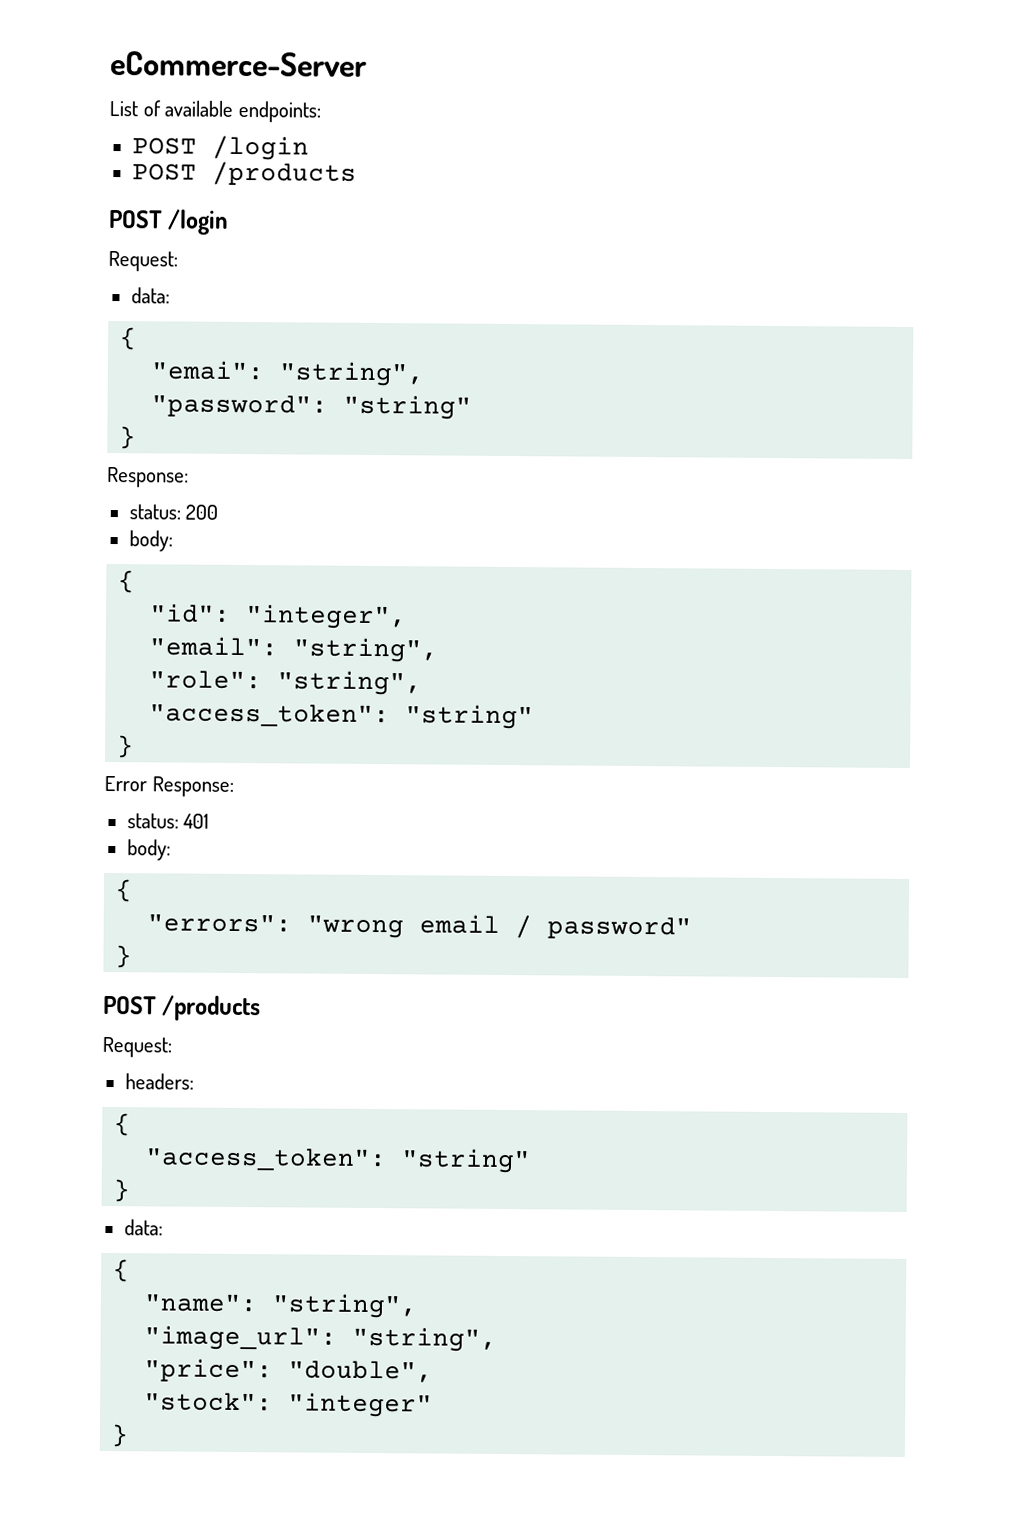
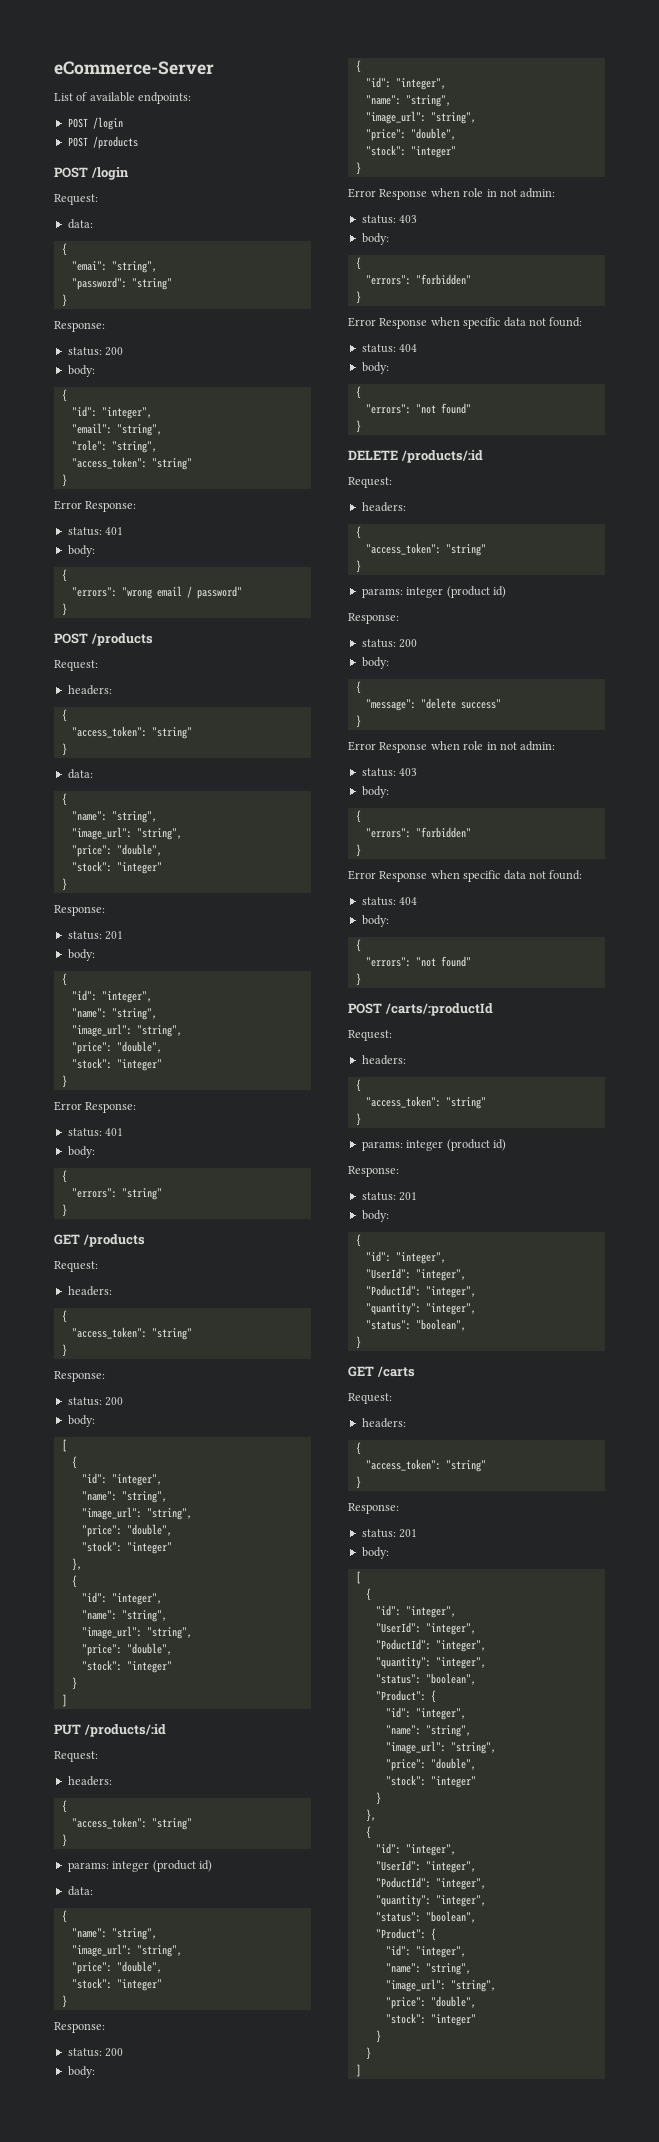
(130, 1436) none -> [54,905,105,916] [67,931,124,940] [67,949,95,961] [61,973,67,986] [71,990,152,1003] [71,1008,157,1020] [71,1024,182,1037] [71,1041,162,1054] [71,1058,162,1071] [61,1075,67,1088] [54,1101,137,1113] [67,1128,124,1137] [67,1146,95,1158] [61,1170,67,1183] [71,1188,162,1200] [61,1204,67,1217] [54,1234,145,1247] [54,1261,98,1272] [67,1286,112,1296] [61,1310,67,1323] [71,1327,192,1340] [61,1344,67,1357] [54,1371,105,1382] [67,1397,124,1406] [67,1415,95,1427] [61,1439,67,1452] [71,1456,77,1469] [81,1473,162,1486] [81,1491,167,1503] [81,1507,192,1520] [81,1524,172,1537] [81,1541,172,1554] [71,1558,82,1571] [71,1575,77,1588] [81,1592,162,1605] [81,1610,167,1622] [81,1626,192,1639] [81,1643,172,1656] [81,1660,172,1673] [71,1677,77,1690] [61,1694,67,1707] [54,1724,166,1737] [54,1751,98,1762] [67,1776,112,1786] [61,1800,67,1813] [71,1817,192,1830] [61,1834,67,1847] [67,1860,212,1872] [67,1886,93,1896] [61,1910,67,1923] [71,1928,157,1940] [71,1944,182,1957] [71,1961,162,1974] [71,1978,162,1991] [61,1995,67,2008] [54,2022,105,2033] [67,2048,124,2057] [67,2066,95,2078] [355,60,361,73] [365,77,446,90] [365,95,451,107] [365,111,476,124] [365,128,456,141] [365,145,456,158] [355,162,361,175] [348,188,556,200] [361,215,418,224] [361,233,389,245] [355,257,361,270] [365,274,471,285] [355,291,361,304] [348,317,583,329] [361,344,418,353] [361,362,389,374] [355,386,361,399] [365,403,471,414] [355,420,361,433] [348,450,483,463] [348,477,392,488] [361,502,406,512] [355,526,361,539] [365,543,486,556] [355,560,361,573] [361,586,506,598] [348,613,399,624] [361,639,418,648] [361,657,389,669] [355,681,361,694] [365,698,501,711] [355,715,361,728] [348,741,556,753] [361,768,418,777] [361,786,389,798] [355,810,361,823] [365,827,471,838] [355,844,361,857] [348,870,583,882] [361,897,418,906] [361,915,389,927] [355,939,361,952] [365,956,471,967] [355,973,361,986] [348,1003,493,1016] [348,1030,392,1041] [361,1055,406,1065] [355,1079,361,1092] [365,1096,486,1109] [355,1113,361,1126] [361,1139,506,1151] [348,1166,399,1177] [361,1192,418,1201] [361,1210,389,1222] [355,1234,361,1247] [365,1251,446,1264] [365,1268,466,1281] [365,1285,476,1298] [365,1303,476,1315] [365,1319,466,1331] [355,1336,361,1349] [348,1366,415,1377] [348,1393,392,1404] [361,1418,406,1428] [355,1442,361,1455] [365,1459,486,1472] [355,1476,361,1489] [348,1503,399,1514] [361,1529,418,1538] [361,1547,389,1559] [355,1571,361,1584] [365,1588,371,1601] [375,1605,456,1618] [375,1622,476,1635] [375,1639,486,1652] [375,1657,486,1669] [375,1673,476,1685] [375,1690,436,1703] [385,1707,466,1720] [385,1725,471,1737] [385,1741,496,1754] [385,1758,476,1771] [385,1775,476,1788] [375,1792,381,1805] [365,1809,376,1822] [365,1826,371,1839] [375,1843,456,1856] [375,1860,476,1873] [375,1877,486,1890] [375,1895,486,1907] [375,1911,476,1923] [375,1928,436,1941] [385,1945,466,1958] [385,1963,471,1975] [385,1979,496,1992] [385,1996,476,2009] [385,2013,476,2026] [375,2030,381,2043] [365,2047,371,2060] [355,2064,361,2077] // Response: // status: 201 // body: // { // "id": "integer", // "name": "string", // "image_url": "string", // "price": "double", // "stock": "integer" // } // Error Response: // status: 401 // body: // { // "errors": "string" // } // GET /products // Request: // headers: // { // "access_token": "string" // } // Response: // status: 200 // body: // [ // { // "id": "integer", // "name": "string", // "image_url": "string", // "price": "double", // "stock": "integer" // }, // { // "id": "integer", // "name": "string", // "image_url": "string", // "price": "double", // "stock": "integer" // } // ] // PUT /products/:id // Request: // headers: // { // "access_token": "string" // } // params: integer (product id) // data: // { // "name": "string", // "image_url": "string", // "price": "double", // "stock": "integer" // } // Response: // status: 200 // body: // { // "id": "integer", // "name": "string", // "image_url": "string", // "price": "double", // "stock": "integer" // } // Error Response when role in not admin: // status: 403 // body: // { // "errors": "forbidden" // } // Error Response when specific data not found: // status: 404 // body: // { // "errors": "not found" // } // DELETE /products/:id // Request: // headers: // { // "access_token": "string" // } // params: integer (product id) // Response: // status: 200 // body: // { // "message": "delete success" // } // Error Response when role in not admin: // status: 403 // body: // { // "errors": "forbidden" // } // Error Response when specific data not found: // status: 404 // body: // { // "errors": "not found" // } // POST /carts/:productId // Request: // headers: // { // "access_token": "string" // } // params: integer (product id) // Response: // status: 201 // body: // { // "id": "integer", // "UserId": "integer", // "PoductId": "integer", // "quantity": "integer", // "status": "boolean", // } // GET /carts // Request: // headers: // { // "access_token": "string" // } // Response: // status: 201 // body: // [ // { // "id": "integer", // "UserId": "integer", // "PoductId": "integer", // "quantity": "integer", // "status": "boolean", // "Product": { // "id": "integer", // "name": "string", // "image_url": "string", // "price": "double", // "stock": "integer" // } // }, // { // "id": "integer", // "UserId": "integer", // "PoductId": "integer", // "quantity": "integer", // "status": "boolean", // "Product": { // "id": "integer", // "name": "string", // "image_url": "string", // "price": "double", // "stock": "integer" // } // } // ]

